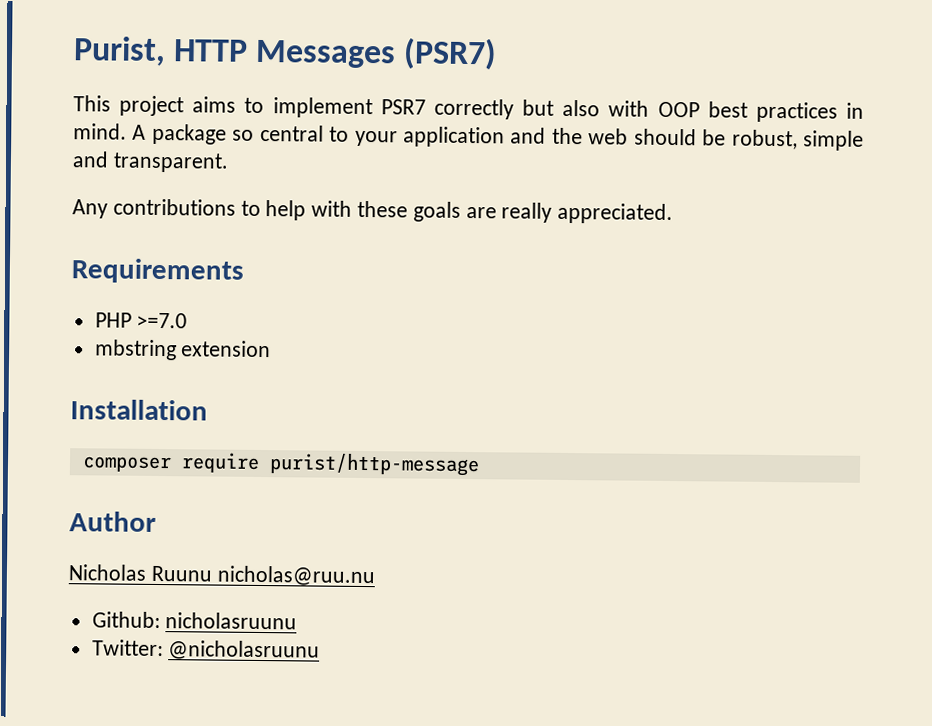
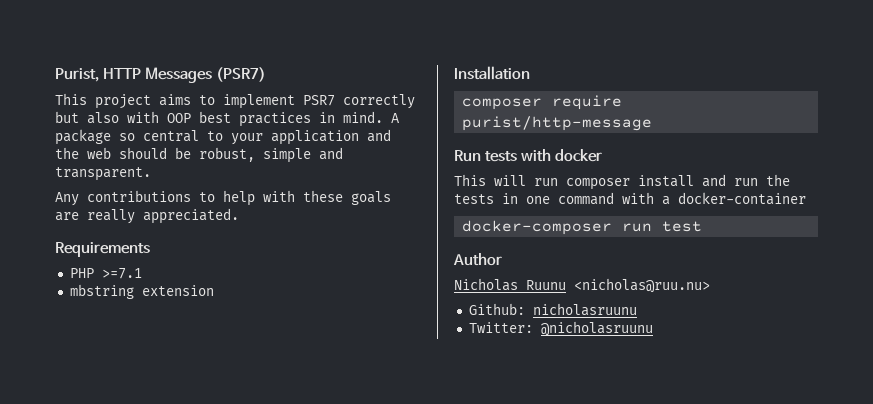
[136,312,188,329] >=7.0 -> [101,268,142,279] >=7.1
(480, 465) none -> [454,149,602,162] [454,174,790,190] [454,192,806,205] [462,220,703,235] // Run tests with docker // This will run composer install and run the tests in one command with a docker-container // docker-composer run test
[216,565,376,587] nicholas@ruu.nu -> [574,278,710,293] <nicholas@ruu.nu>

